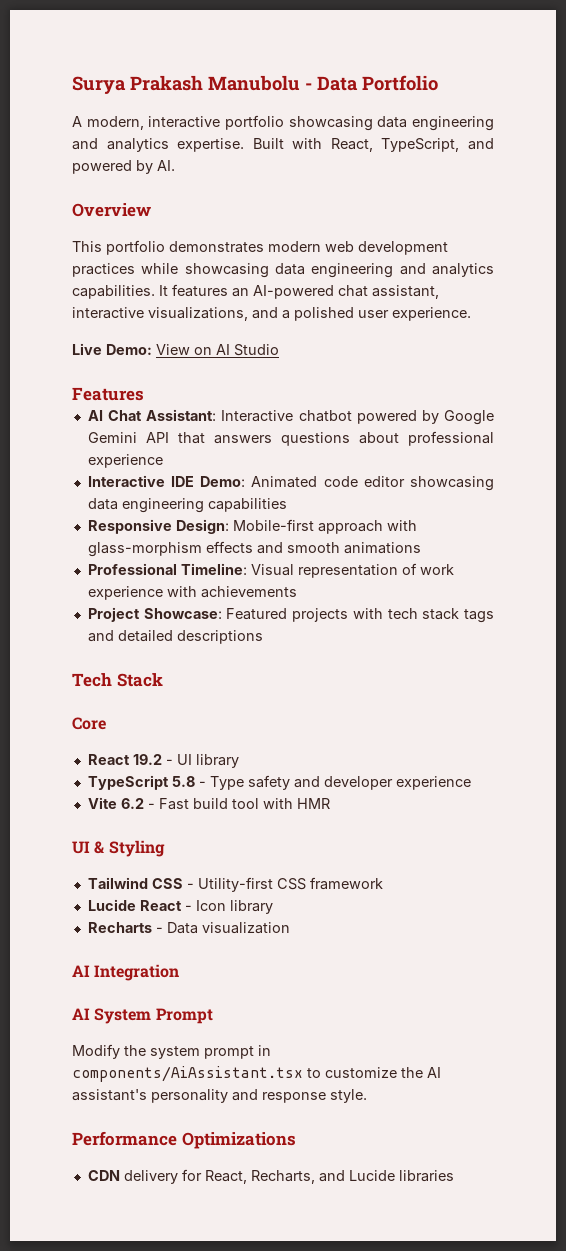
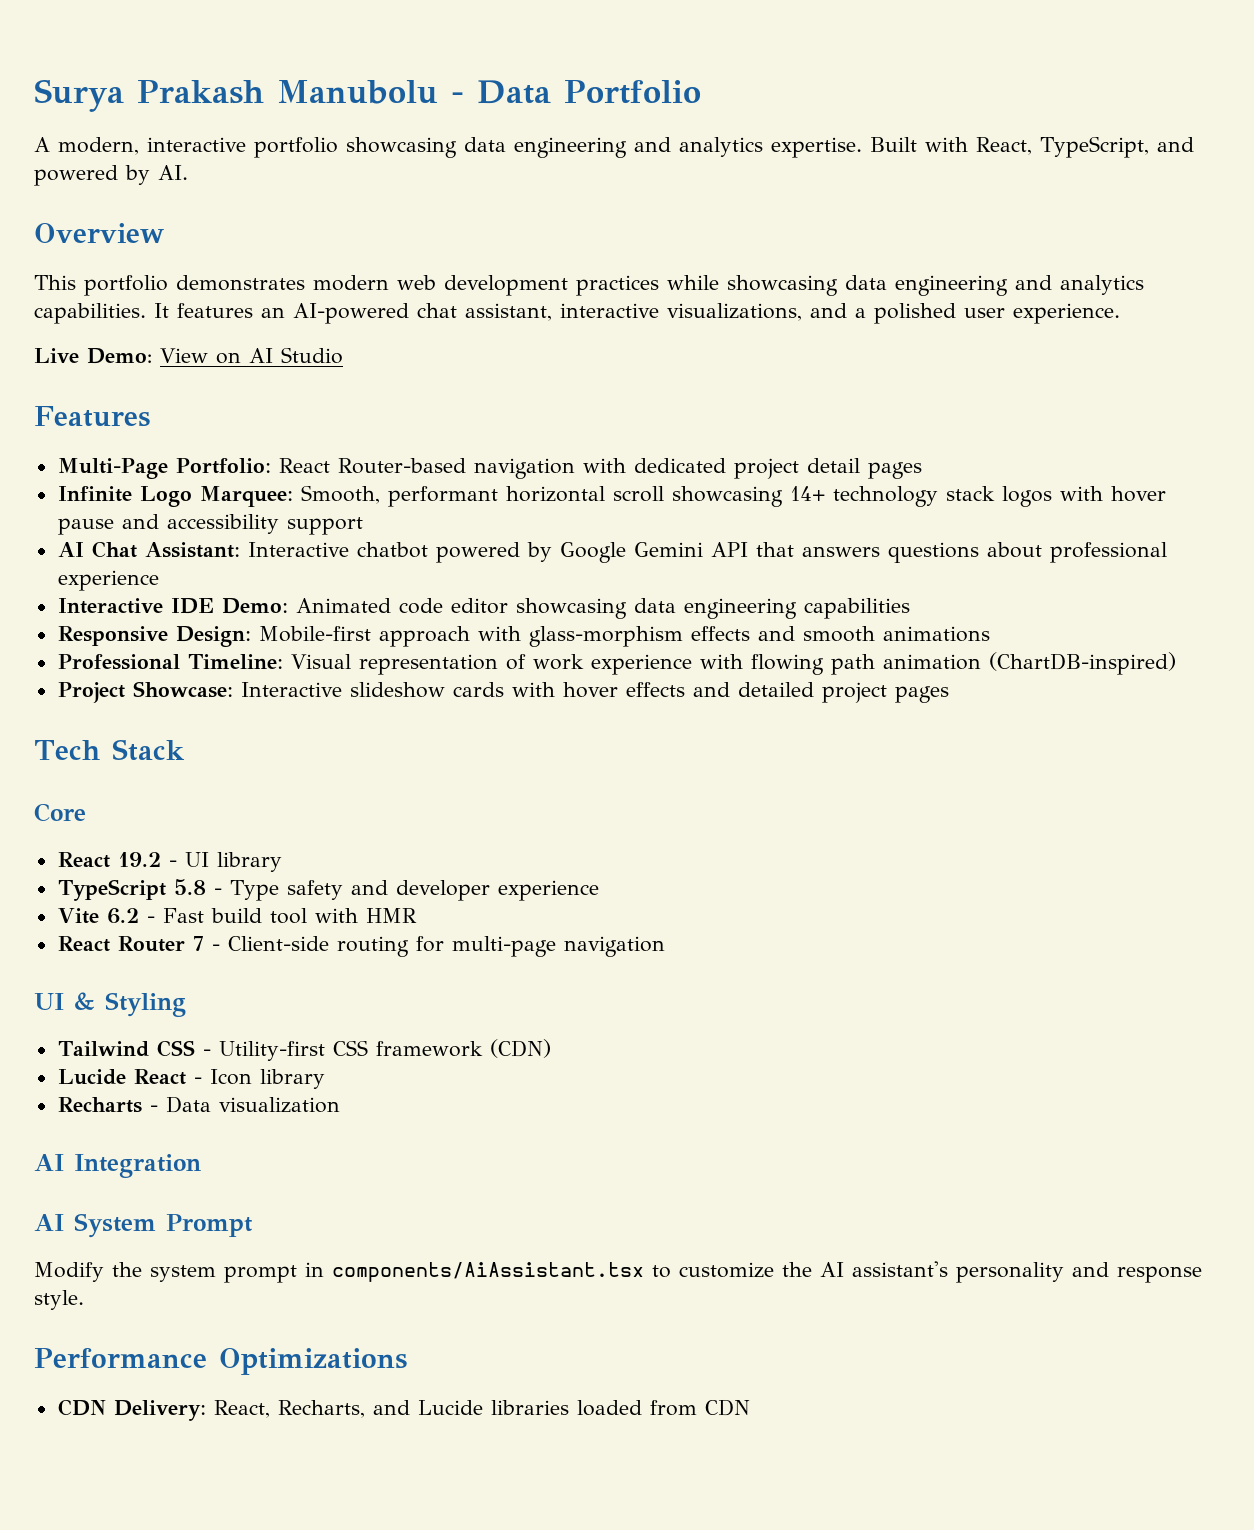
(144, 394) none -> [57,458,922,479] [57,485,1166,507] [57,514,363,535] // Multi-Page Portfolio: React Router-based navigation with dedicated project detail pages // Infinite Logo Marquee: Smooth, performant horizontal scroll showcasing 14+ technology stack logos with hover pause and accessibility support
[200,586,297,598] [87,607,495,623] [87,630,263,644] achievements // Project Showcase: Featured projects with tech stack tags and detailed descriptions -> [750,652,1176,675] [57,681,949,703] flowing path animation (ChartDB-inspired) // Project Showcase: Interactive slideshow cards with hover effects and detailed project pages
(330, 803) none -> [57,936,665,957] // React Router 7 - Client-side routing for multi-page navigation
(383, 883) none -> [489,1039,551,1058] (CDN)
[123,1169,202,1184] delivery for -> [113,1400,206,1421] Delivery:
(454, 1176) none -> [576,1399,750,1416] loaded from CDN

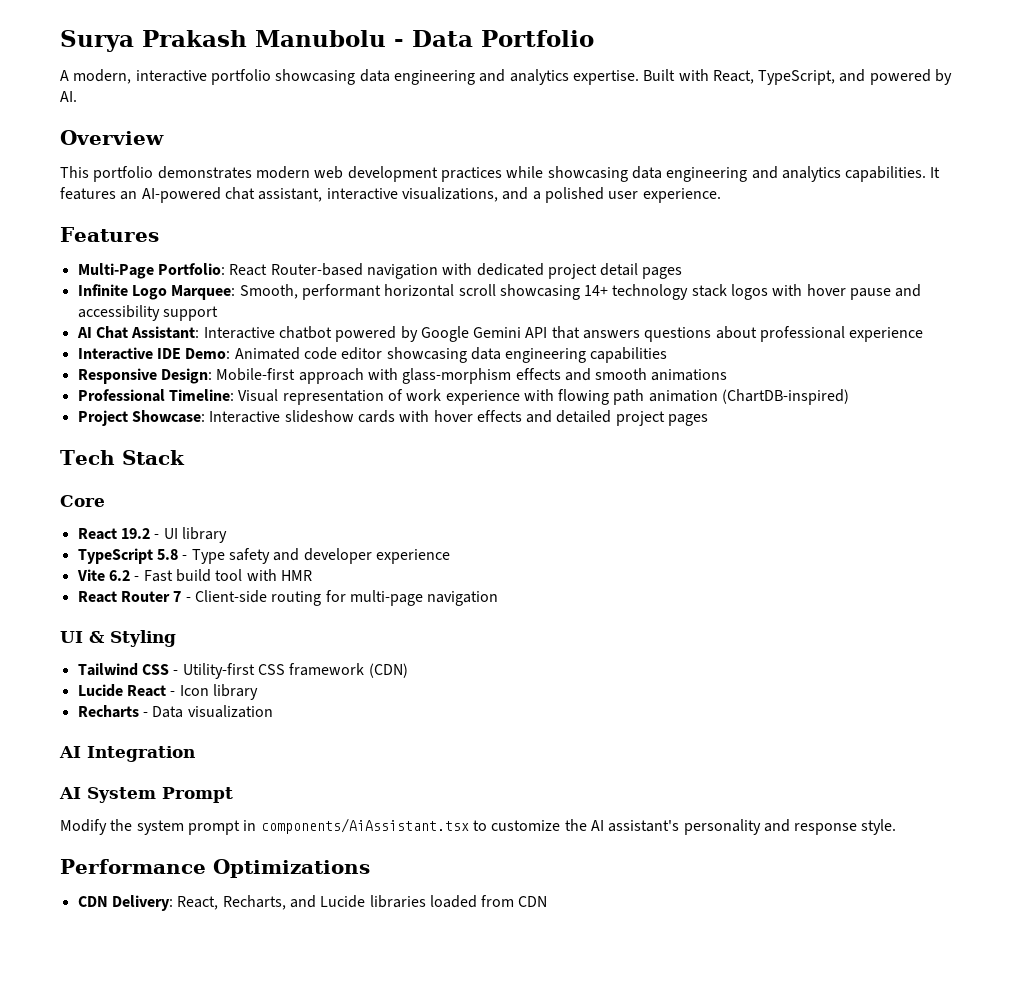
[34,347,343,364] // Live Demo: View on AI Studio -> (721, 195) none

